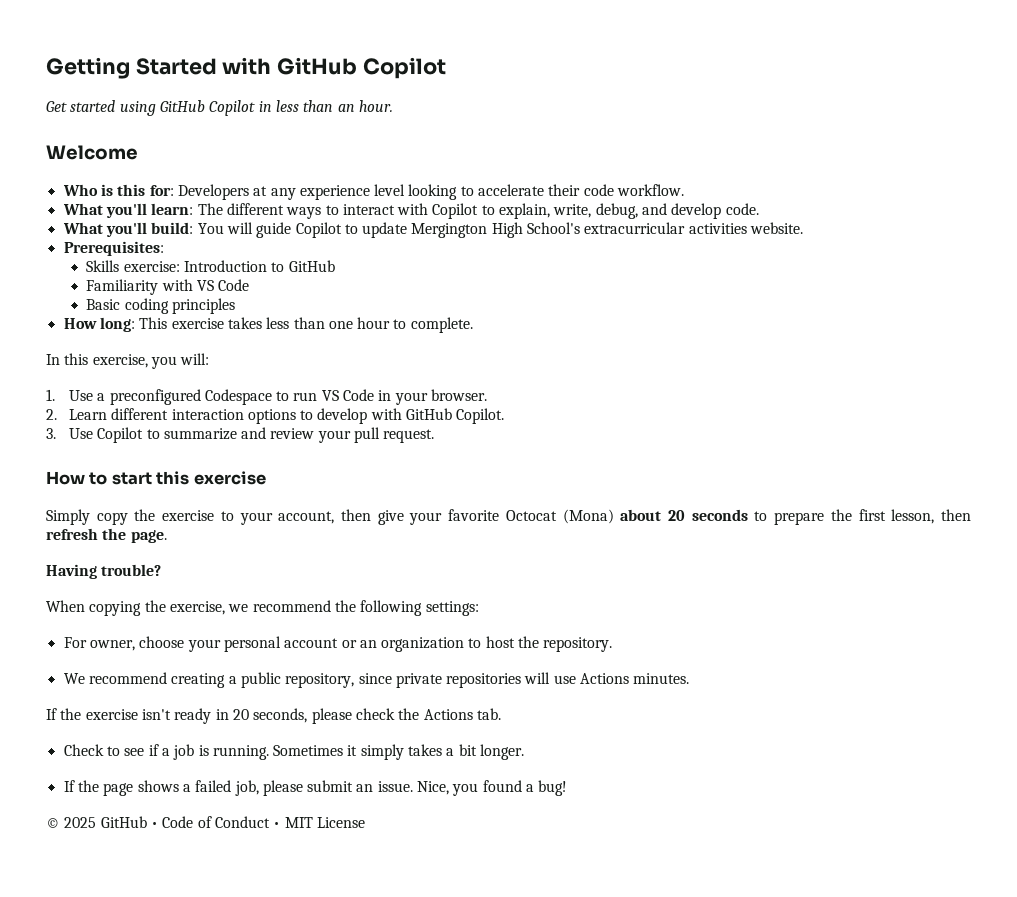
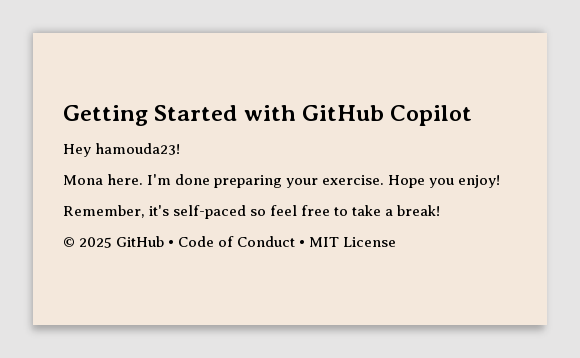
[46,100,393,116] [46,145,138,160] [62,184,685,200] [62,203,759,219] [62,222,804,238] [63,241,164,256] [86,260,335,272] [86,279,250,295] [86,298,236,314] [63,317,473,333] [46,353,210,369] [46,389,488,405] [46,408,505,424] [46,427,435,443] [46,471,266,485] [46,509,971,525] [46,528,167,543] [46,564,162,579] [46,600,479,616] [63,636,613,652] [63,672,690,688] [46,708,501,724] [63,744,525,760] [63,780,568,796] Get started using GitHub Copilot in less than an hour. // Welcome // Who is this for: Developers at any experience level looking to accelerate their code workflow. // What you'll learn: The different ways to interact with Copilot to explain, write, debug, and develop code. // What you'll build: You will guide Copilot to update Mergington High School's extracurricular activities website. // Prerequisites: // Skills exercise: Introduction to GitHub // Familiarity with VS Code // Basic coding principles // How long: This exercise takes less than one hour to complete. // In this exercise, you will: // 1. Use a preconfigured Codespace to run VS Code in your browser. // 2. Learn different interaction options to develop with GitHub Copilot. // 3. Use Copilot to summarize and review your pull request. // How to start this exercise // Simply copy the exercise to your account, then give your favorite Octocat (Mona) about 20 seconds to prepare the first lesson, then refresh the page. // Having trouble? // When copying the exercise, we recommend the following settings: // For owner, choose your personal account or an organization to host the repository. // We recommend creating a public repository, since private repositories will use Actions minutes. // If the exercise isn't ready in 20 seconds, please check the Actions tab. // Check to see if a job is running. Sometimes it simply takes a bit longer. // If the page shows a failed job, please submit an issue. Nice, you found a bug! -> [63,143,181,157] [63,174,501,188] [63,205,441,219] Hey hamouda23! // Mona here. I'm done preparing your exercise. Hope you enjoy! // Remember, it's self-paced so feel free to take a break!

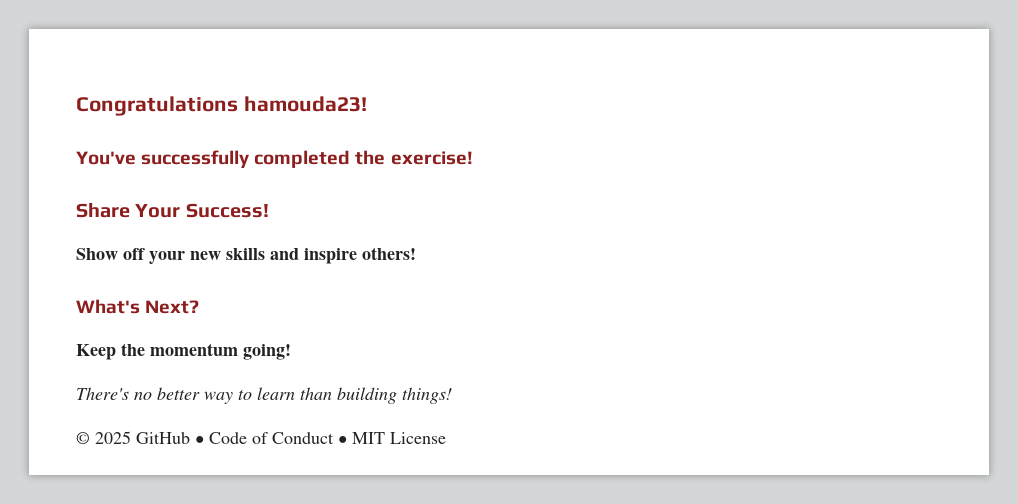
[63,105,473,126] [63,143,181,157] [63,174,501,188] [63,205,441,219] Getting Started with GitHub Copilot // Hey hamouda23! // Mona here. I'm done preparing your exercise. Hope you enjoy! // Remember, it's self-paced so feel free to take a break! -> [76,96,367,116] [76,150,473,168] [76,203,269,218] [76,247,416,264] [76,299,200,314] [76,343,291,360] [76,387,452,404] Congratulations hamouda23! // You've successfully completed the exercise! // Share Your Success! // Show off your new skills and inspire others! // What's Next? // Keep the momentum going! // There's no better way to learn than building things!

